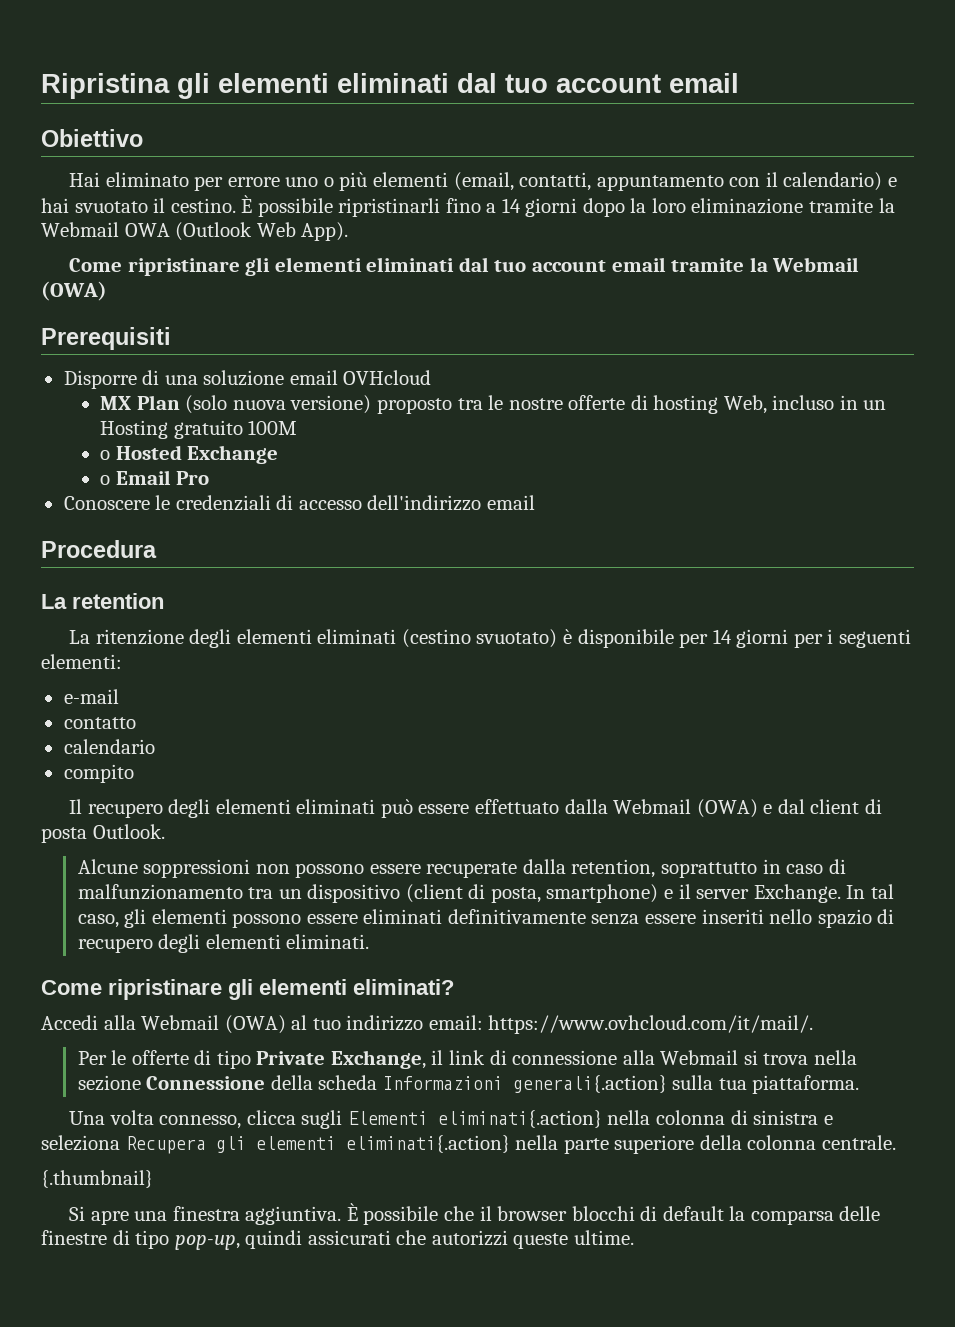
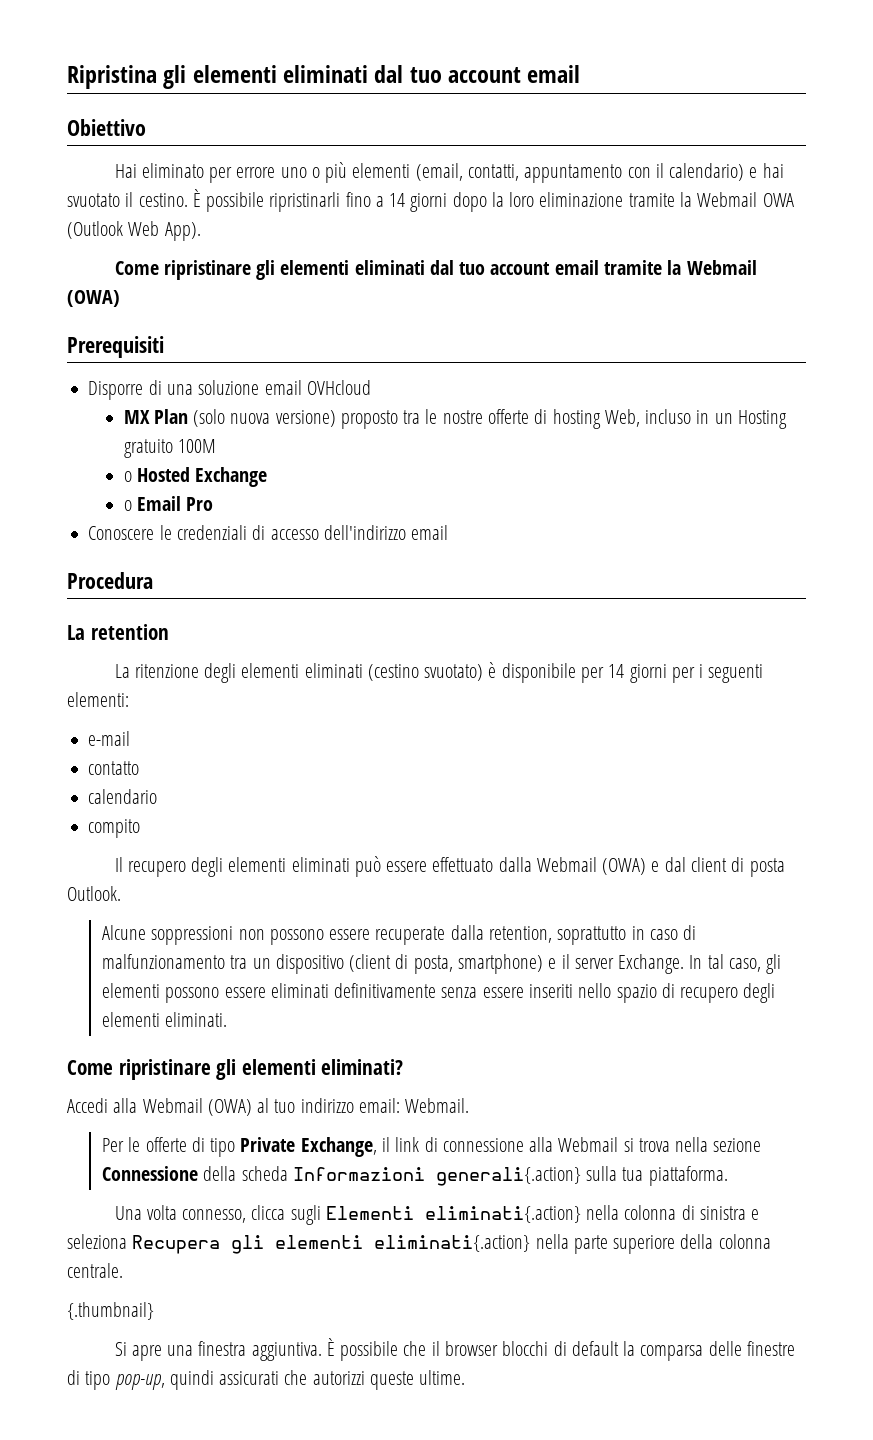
[488,1015,814,1034] https://www.ovhcloud.com/it/mail/. -> [405,1098,470,1113] Webmail.

